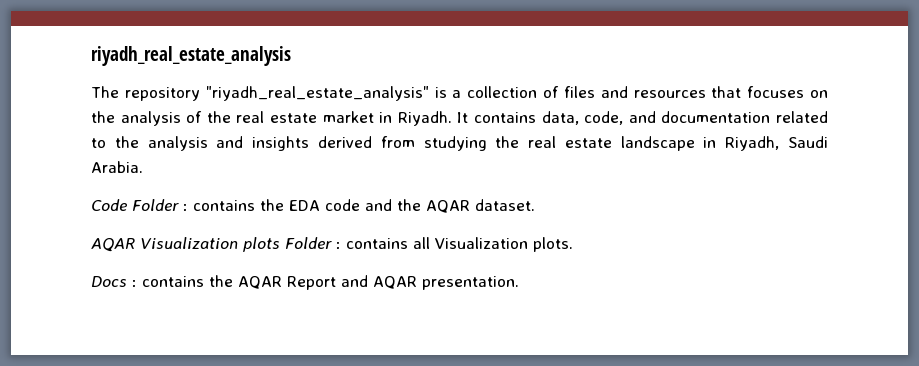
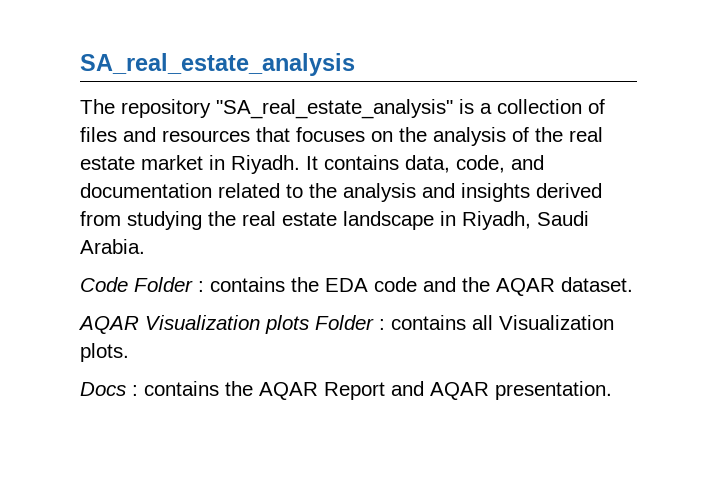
[91,46,291,66] riyadh_real_estate_analysis -> [80,53,355,76] SA_real_estate_analysis
[205,86,429,101] "riyadh_real_estate_analysis" -> [216,99,453,119] "SA_real_estate_analysis"

